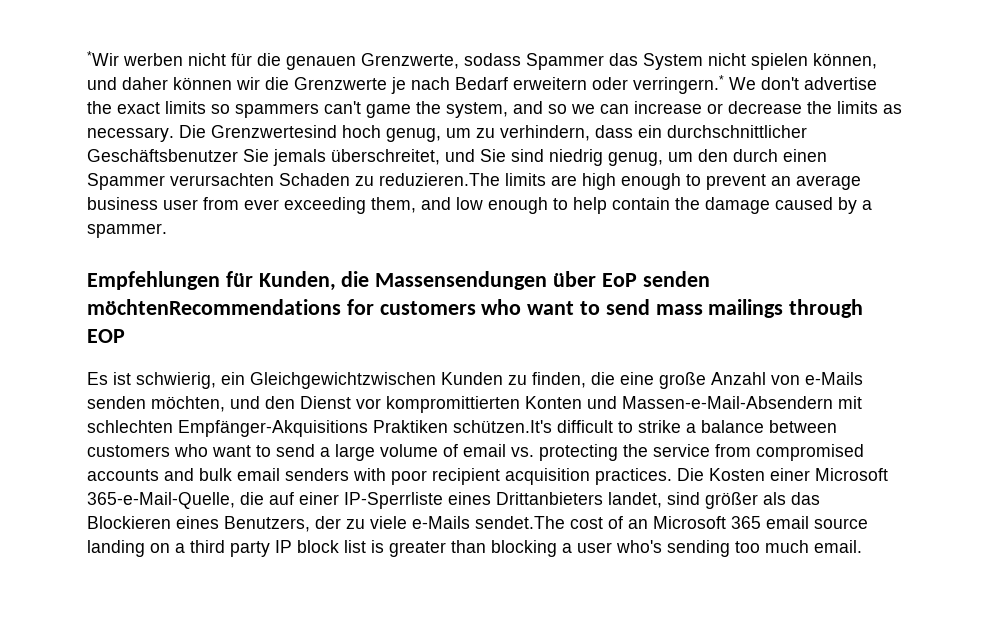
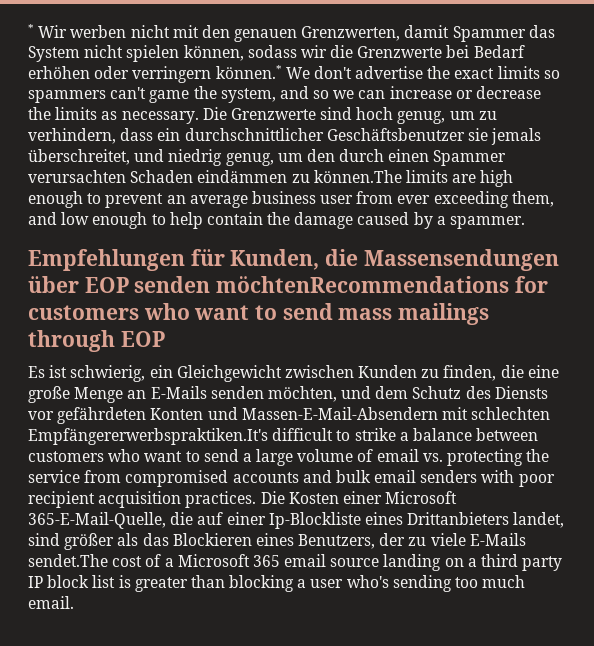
[87,51,521,70] *Wir werben nicht für die genauen Grenzwerte, sodass -> [28,24,450,42] * Wir werben nicht mit den genauen Grenzwerten, damit
[87,75,724,94] und daher können wir die Grenzwerte je nach Bedarf erweitern oder verringern.* -> [247,45,525,58] [28,65,282,83] sodass wir die Grenzwerte bei Bedarf erhöhen oder verringern können.*
[211,125,337,138] Grenzwertesind -> [230,107,353,120] Grenzwerte sind
[243,149,269,162] Sie -> [467,128,488,141] sie
[480,149,544,162] Sie sind -> (165, 155) none
[355,173,500,186] zu reduzieren.The -> [197,170,402,183] eindämmen zu können.The
[601,273,637,287] EoP -> [84,277,129,293] EOP
[250,372,436,389] Gleichgewichtzwischen -> [176,365,354,382] Gleichgewicht zwischen
[711,372,863,385] [87,396,520,413] Anzahl von e-Mails senden möchten, und den Dienst vor kompromittierten -> [74,386,548,403] [28,407,147,424] Menge an E-Mails senden möchten, und dem Schutz des Diensts vor gefährdeten
[622,396,833,409] Massen-e-Mail-Absendern -> [241,407,438,420] Massen-E-Mail-Absendern
[178,420,552,437] Empfänger-Akquisitions Praktiken schützen.It's -> [28,428,268,445] Empfängererwerbspraktiken.It's
[87,492,235,509] 365-e-Mail-Quelle, -> [28,512,166,529] 365-E-Mail-Quelle,
[344,492,443,509] IP-Sperrliste -> [268,512,361,529] Ip-Blockliste
[412,516,470,529] e-Mails -> [469,533,526,546] E-Mails
[628,519,648,529] an -> [164,558,174,567] a

